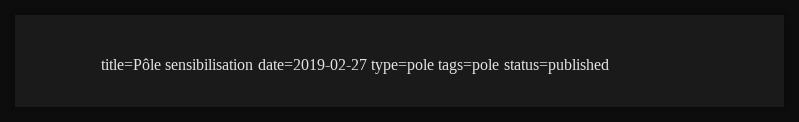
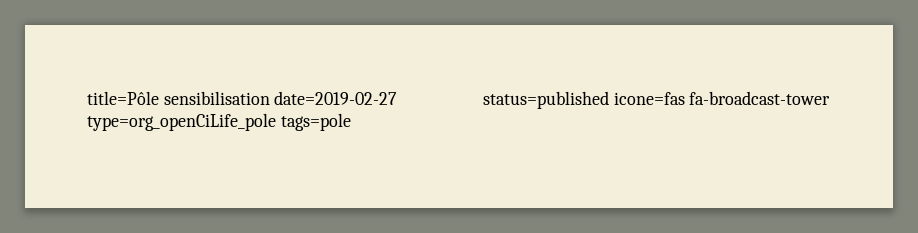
[370,59,434,74] type=pole -> [87,113,276,131] type=org_openCiLife_pole
(609, 66) none -> [613,91,831,105] icone=fas fa-broadcast-tower

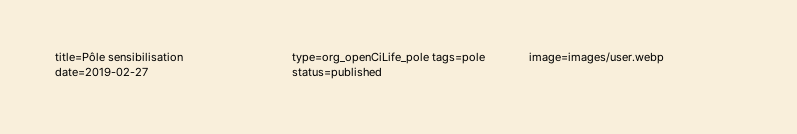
[613,91,831,105] icone=fas fa-broadcast-tower -> [529,52,664,64] image=images/user.webp

